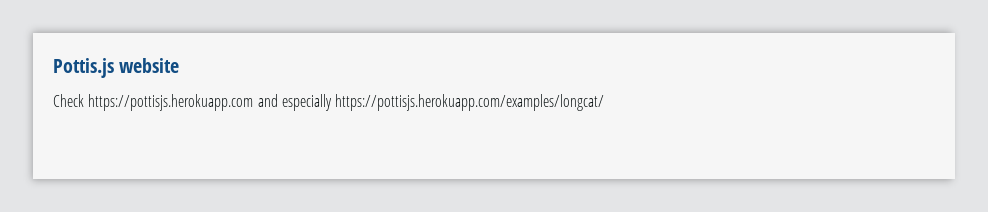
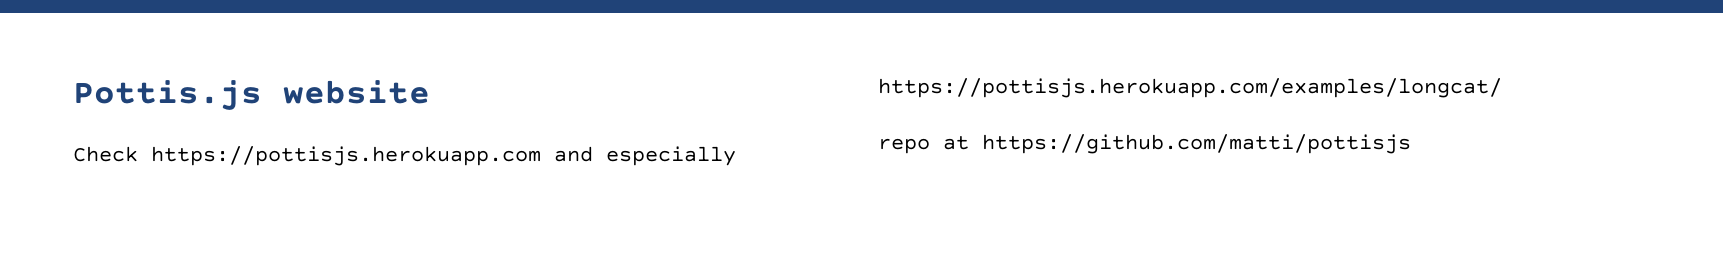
(605, 102) none -> [878,134,1411,154] // repo at https://github.com/matti/pottisjs

